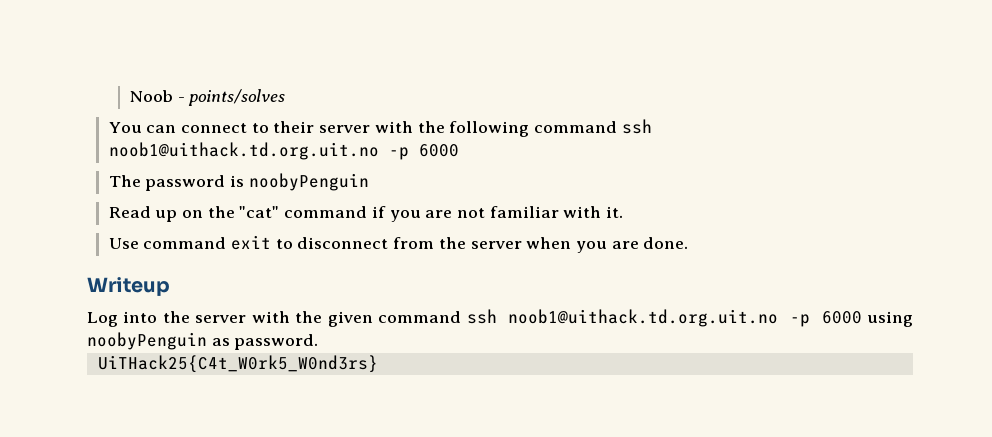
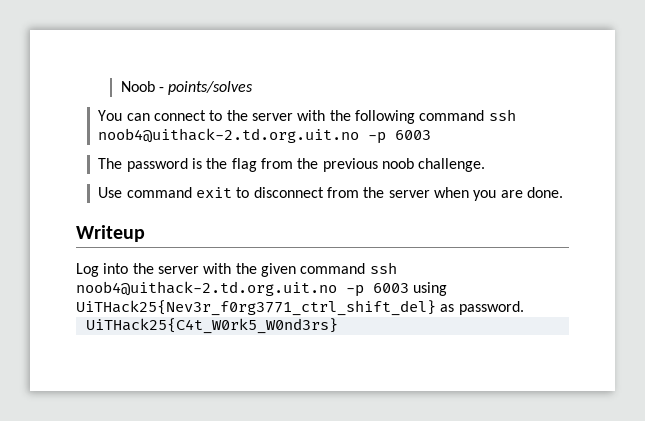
[273,121,315,133] their -> [226,110,248,121] the
[108,142,459,160] noob1@uithack.td.org.uit.no -p 6000 -> [98,128,432,144] noob4@uithack-2.td.org.uit.no -p 6003
[248,173,369,191] [108,206,624,222] noobyPenguin // Read up on the "cat" command if you are not familiar with it. -> [206,158,486,172] the flag from the previous noob challenge.
[508,309,914,327] [87,332,207,350] noob1@uithack.td.org.uit.no -p 6000 using noobyPenguin -> [76,281,448,297] [76,300,436,316] noob4@uithack-2.td.org.uit.no -p 6003 using UiTHack25{Nev3r_f0rg3771_ctrl_shift_del}

